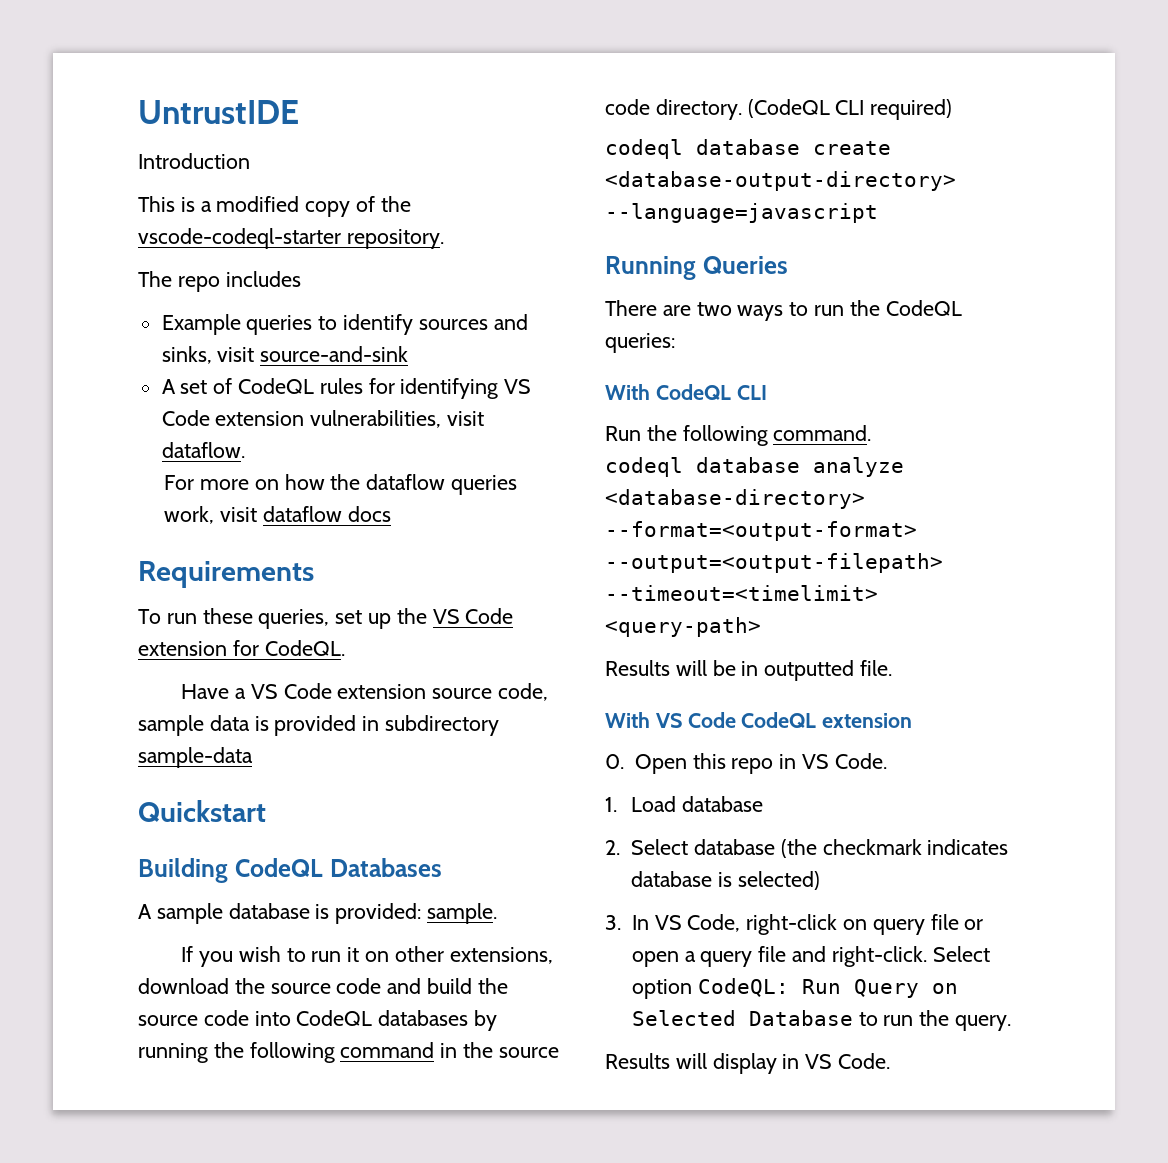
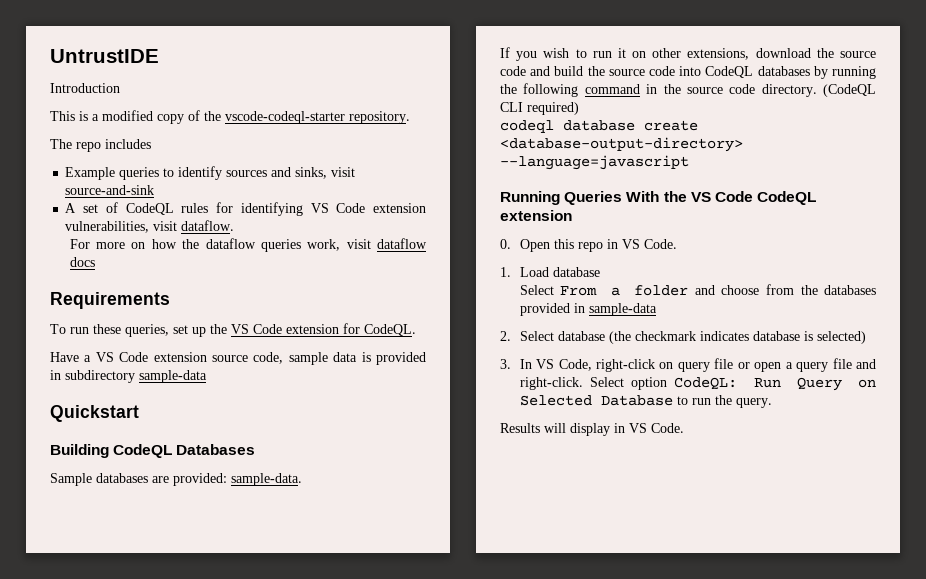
[138,903,498,924] A sample database is provided: sample. -> [50,473,302,486] Sample databases are provided: sample-data.
[605,300,962,321] [605,333,675,353] [605,384,767,400] [605,425,872,446] [605,457,904,477] [605,489,865,509] [605,521,917,541] [605,553,943,573] [605,585,878,601] [605,617,761,637] [605,660,893,681] [605,712,650,728] // There are two ways to run the CodeQL queries: // With CodeQL CLI // Run the following command. // codeql database analyze <database-directory> --format=<output-format> --output=<output-filepath> --timeout=<timelimit> <query-path> // Results will be in outputted file. // With -> [626,191,687,202] With the
(763, 804) none -> [519,284,876,296] [519,303,657,316] // Select From a folder and choose from the databases provided in sample-data

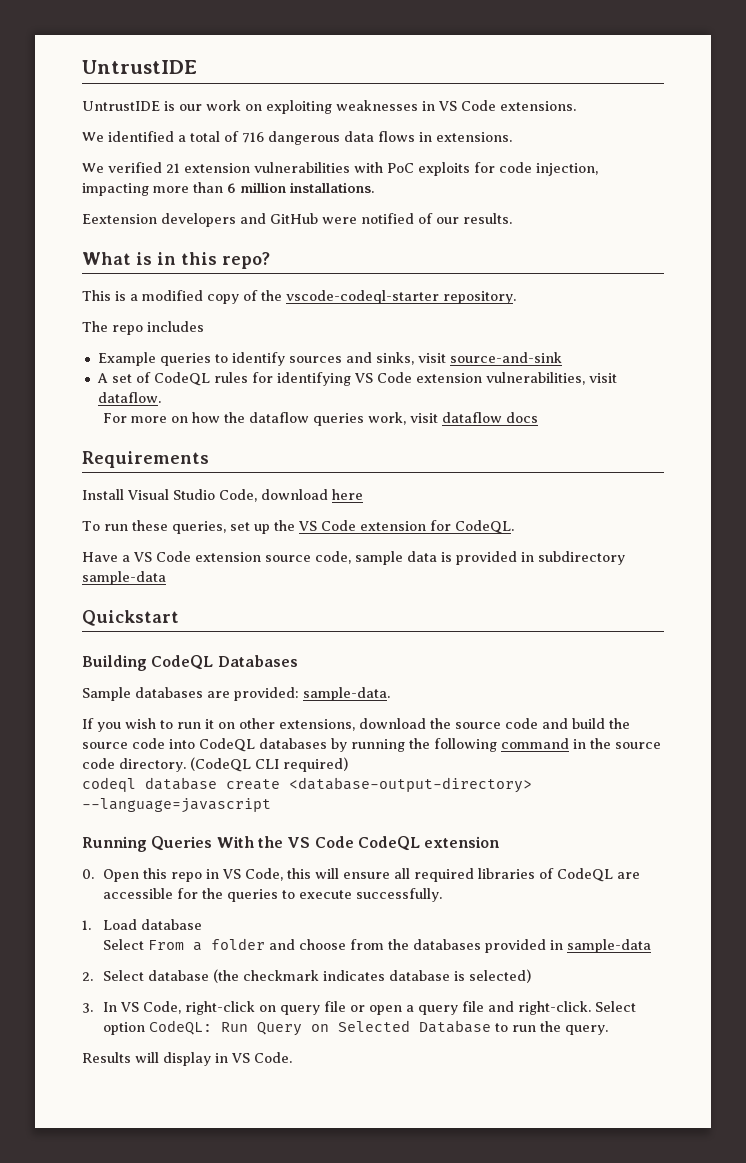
[50,83,120,93] Introduction -> [82,100,576,114] [82,131,512,145] [82,162,598,176] [82,182,374,196] [82,213,512,227] [82,252,270,269] UntrustIDE is our work on exploiting weaknesses in VS Code extensions. // We identified a total of 716 dangerous data flows in extensions. // We verified 21 extension vulnerabilities with PoC exploits for code injection, impacting more than 6 million installations. // Eextension developers and GitHub were notified of our results. // What is in this repo?
(170, 300) none -> [82,489,363,502] // Install Visual Studio Code, download here
[643,239,677,249] Code. -> [244,868,640,882] [102,888,442,902] Code, this will ensure all required libraries of CodeQL are accessible for the queries to execute successfully.

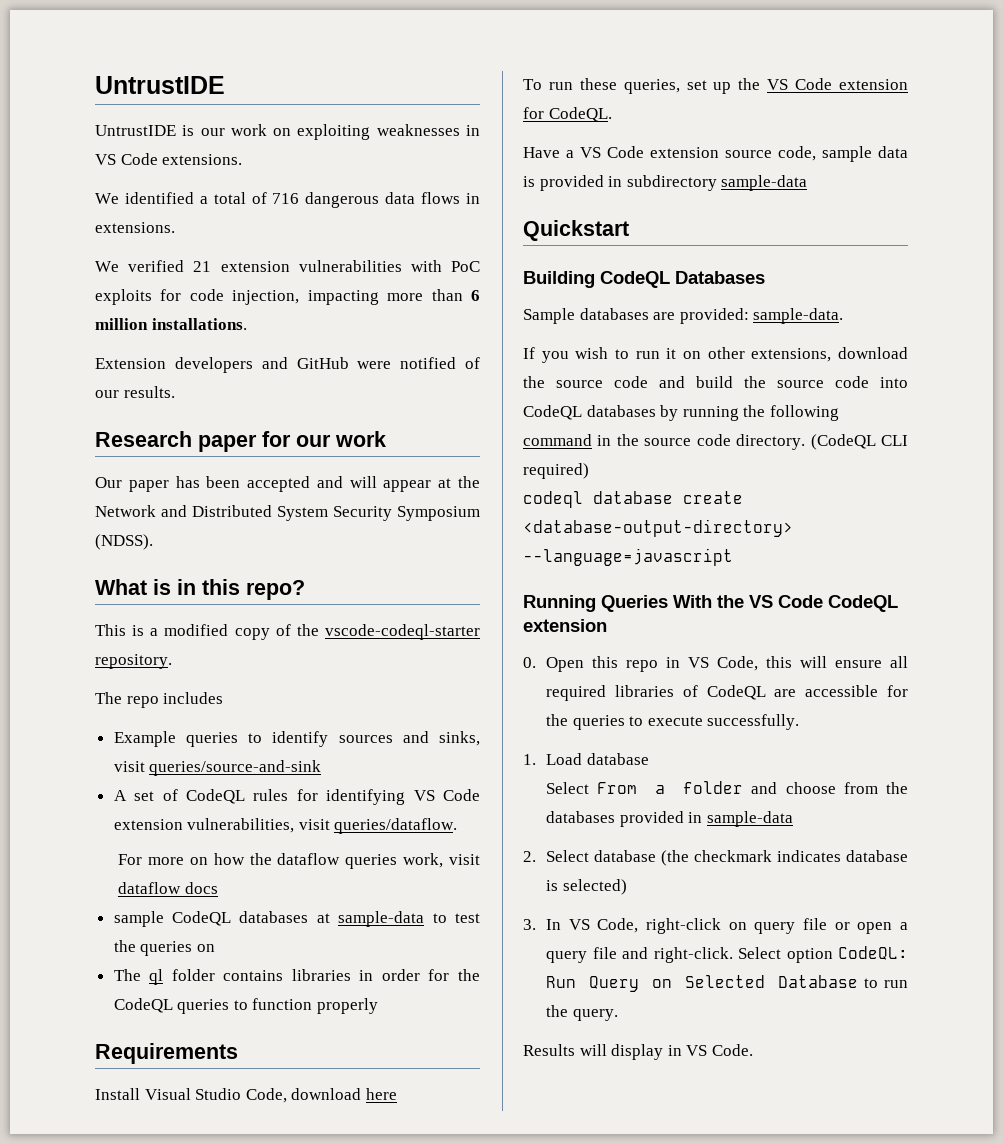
[82,214,157,224] Eextension -> [95,358,166,369] Extension
(512, 218) none -> [95,431,386,452] [95,476,480,492] [95,505,480,521] [95,534,153,550] // Research paper for our work // Our paper has been accepted and will appear at the Network and Distributed System Security Symposium (NDSS).
[449,352,562,363] source-and-sink -> [149,760,322,776] queries/source-and-sink
[97,392,161,403] dataflow. -> [334,818,458,834] queries/dataflow.
(538, 417) none -> [113,911,480,927] [113,940,215,956] [113,969,481,985] [113,998,379,1014] // sample CodeQL databases at sample-data to test the queries on // The ql folder contains libraries in order for the CodeQL queries to function properly

